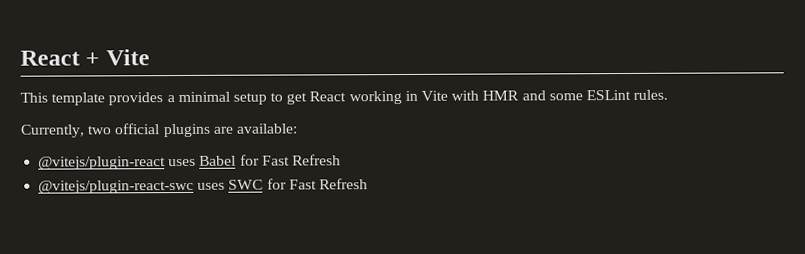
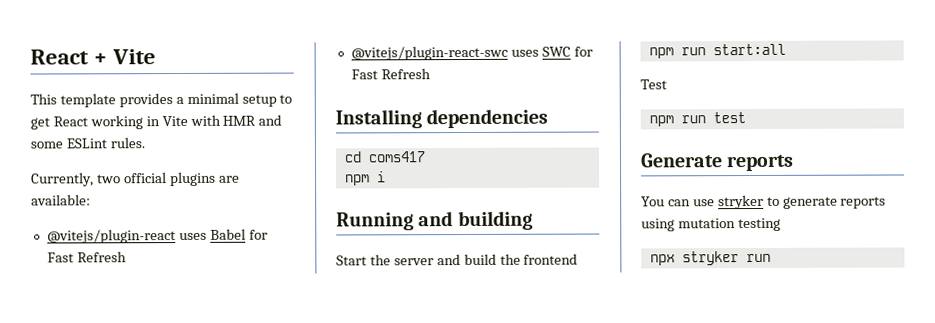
(368, 184) none -> [335,108,549,129] [343,151,426,163] [344,171,386,186] [336,210,533,231] [336,253,579,266] [648,43,786,59] [640,79,667,90] [648,112,746,127] [640,153,795,172] [641,194,887,210] [641,217,781,232] [649,251,771,266] // Installing dependencies // cd coms417 // npm i // Running and building // Start the server and build the frontend // npm run start:all // Test // npm run test // Generate reports // You can use stryker to generate reports using mutation testing // npx stryker run

